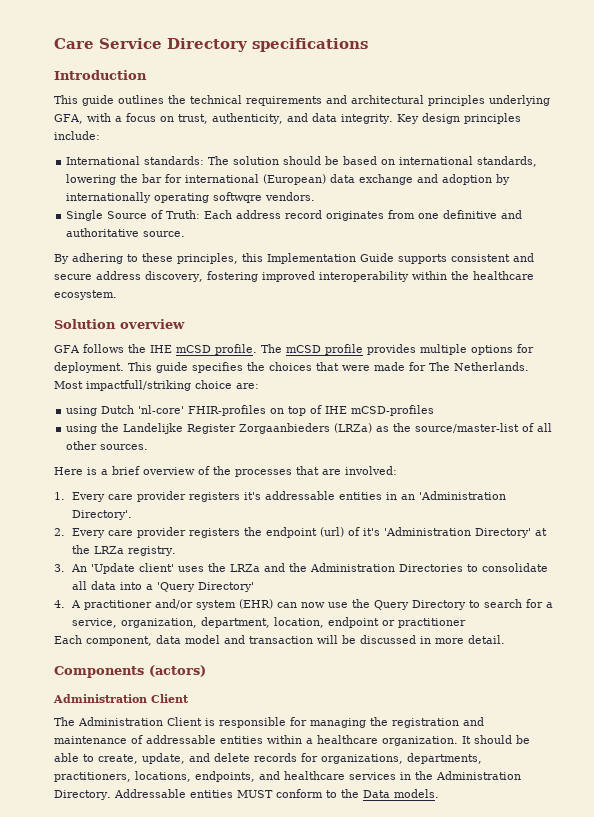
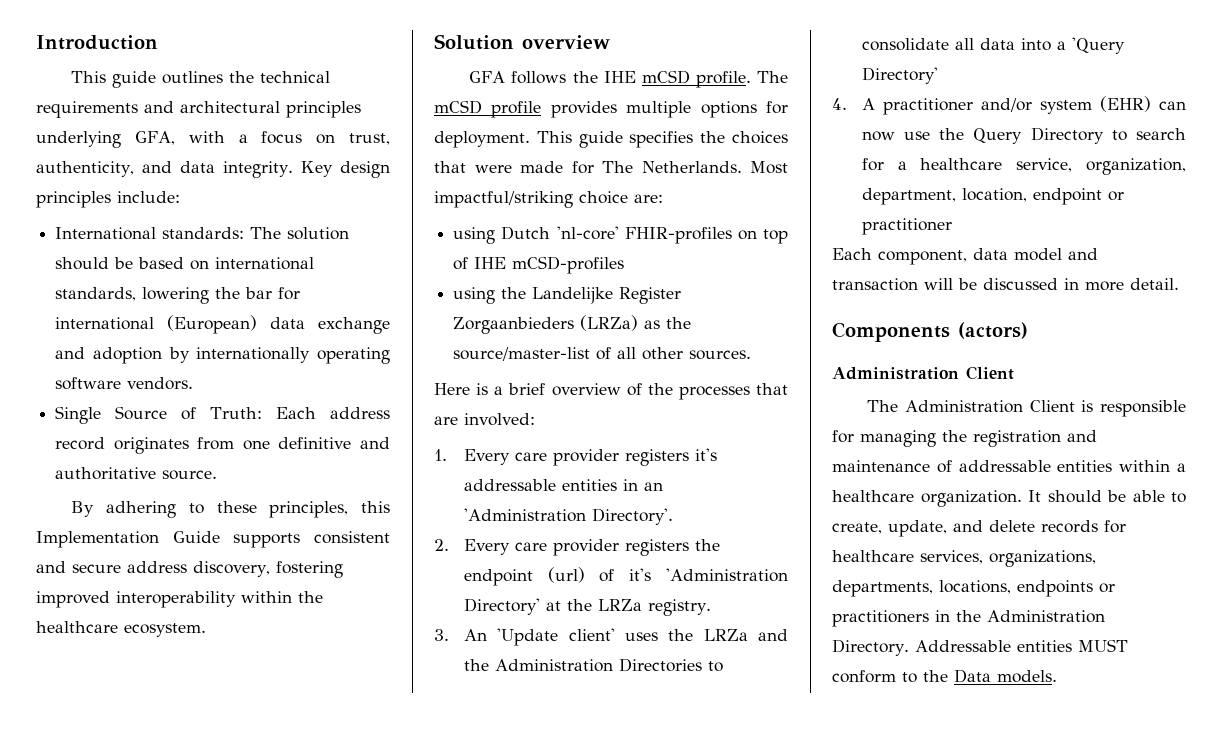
[54,38,368,52] Care Service Directory specifications // -> (36, 42) none
[213,192,263,203] softwqre -> [55,377,122,390] software
[86,380,191,391] impactfull/striking -> [434,191,573,208] impactful/striking
(553, 605) none -> [920,158,1003,170] healthcare
[321,753,482,764] [54,771,396,782] organizations, departments, practitioners, locations, endpoints, and healthcare services -> [832,550,1096,567] [832,580,1115,597] [832,610,929,627] healthcare services, organizations, departments, locations, endpoints or practitioners

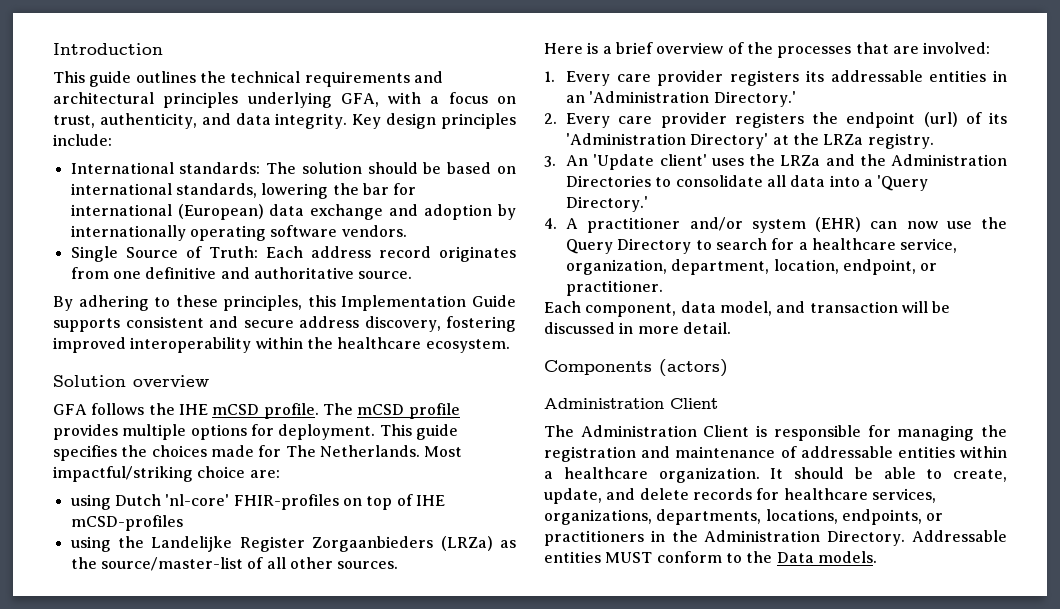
[434,161,512,173] that were -> (207, 451) none
[694,448,717,461] it's -> [805,70,824,82] its
[591,508,673,525] Directory'. -> [713,91,796,107] Directory.'
[629,568,652,581] it's -> [989,112,1008,124] its
[861,67,938,84] Directory' -> [566,196,649,212] Directory.'
[1032,188,1124,205] [861,218,952,235] endpoint or practitioner -> [842,259,938,275] [566,280,664,296] endpoint, or practitioner.
[1014,248,1062,261] model -> [719,301,772,316] model,
[1017,580,1093,597] endpoints -> [841,509,922,525] endpoints,

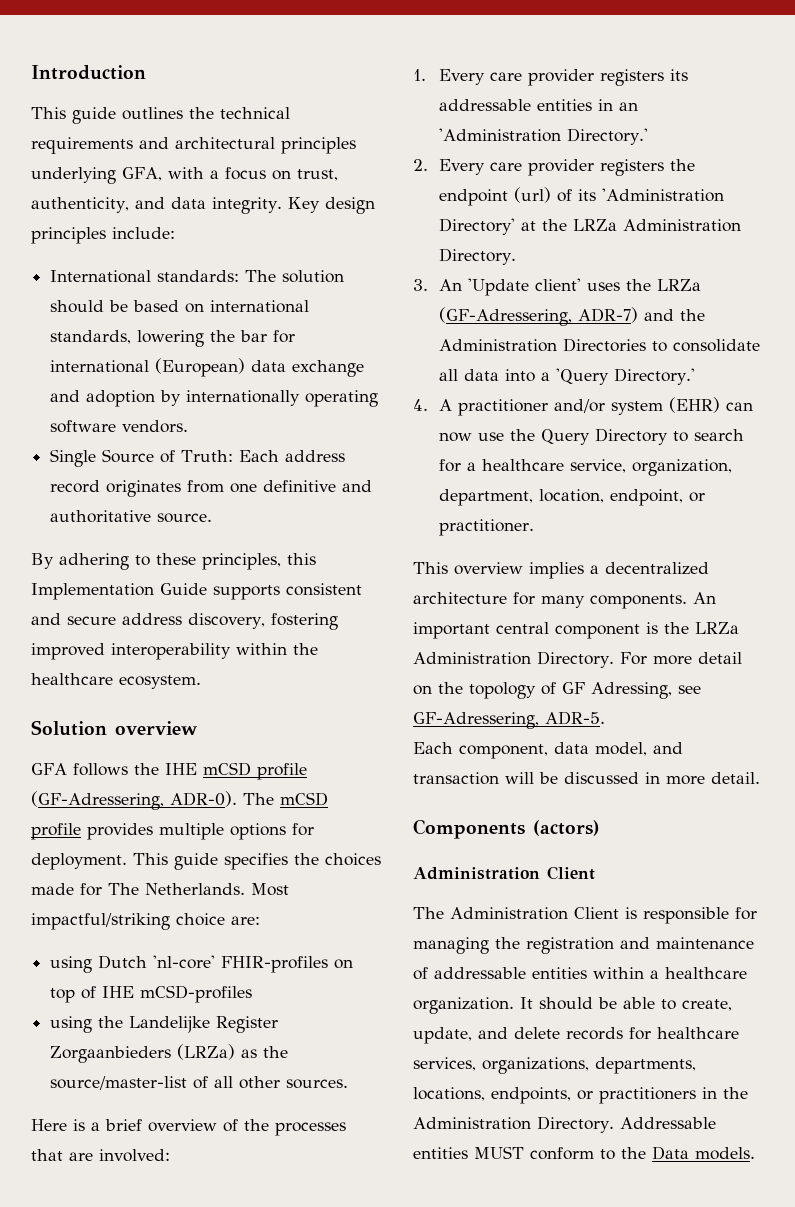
[263,403,319,419] profile. -> [256,763,307,780] [31,791,237,810] profile (GF-Adressering, ADR-0).
[867,133,934,149] registry. -> [622,219,741,232] [438,248,516,265] Administration Directory.
(821, 160) none -> [438,307,638,326] (GF-Adressering, ADR-7)
(664, 288) none -> [413,562,709,579] [413,592,716,609] [413,622,739,639] [413,651,742,668] [413,682,701,699] [413,711,605,729] // This overview implies a decentralized architecture for many components. An important central component is the LRZa Administration Directory. For more detail on the topology of GF Adressing, see GF-Adressering, ADR-5.

